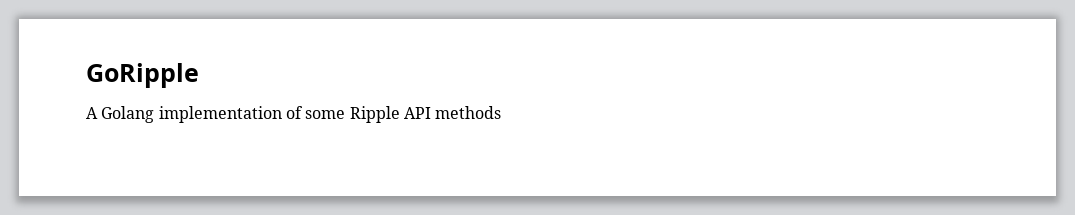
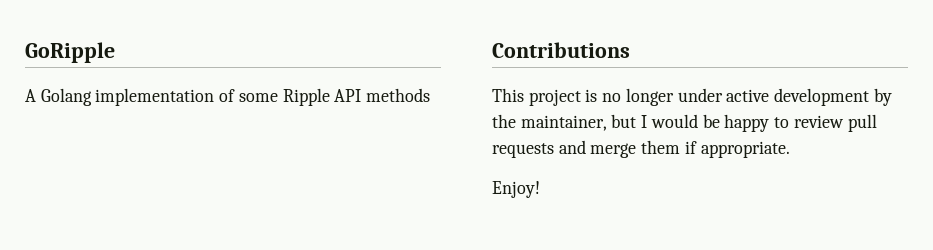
(502, 112) none -> [492,42,630,58] [492,88,892,106] [492,114,877,132] [492,140,790,158] [492,181,540,198] // Contributions // This project is no longer under active development by the maintainer, but I would be happy to review pull requests and merge them if appropriate. // Enjoy!

